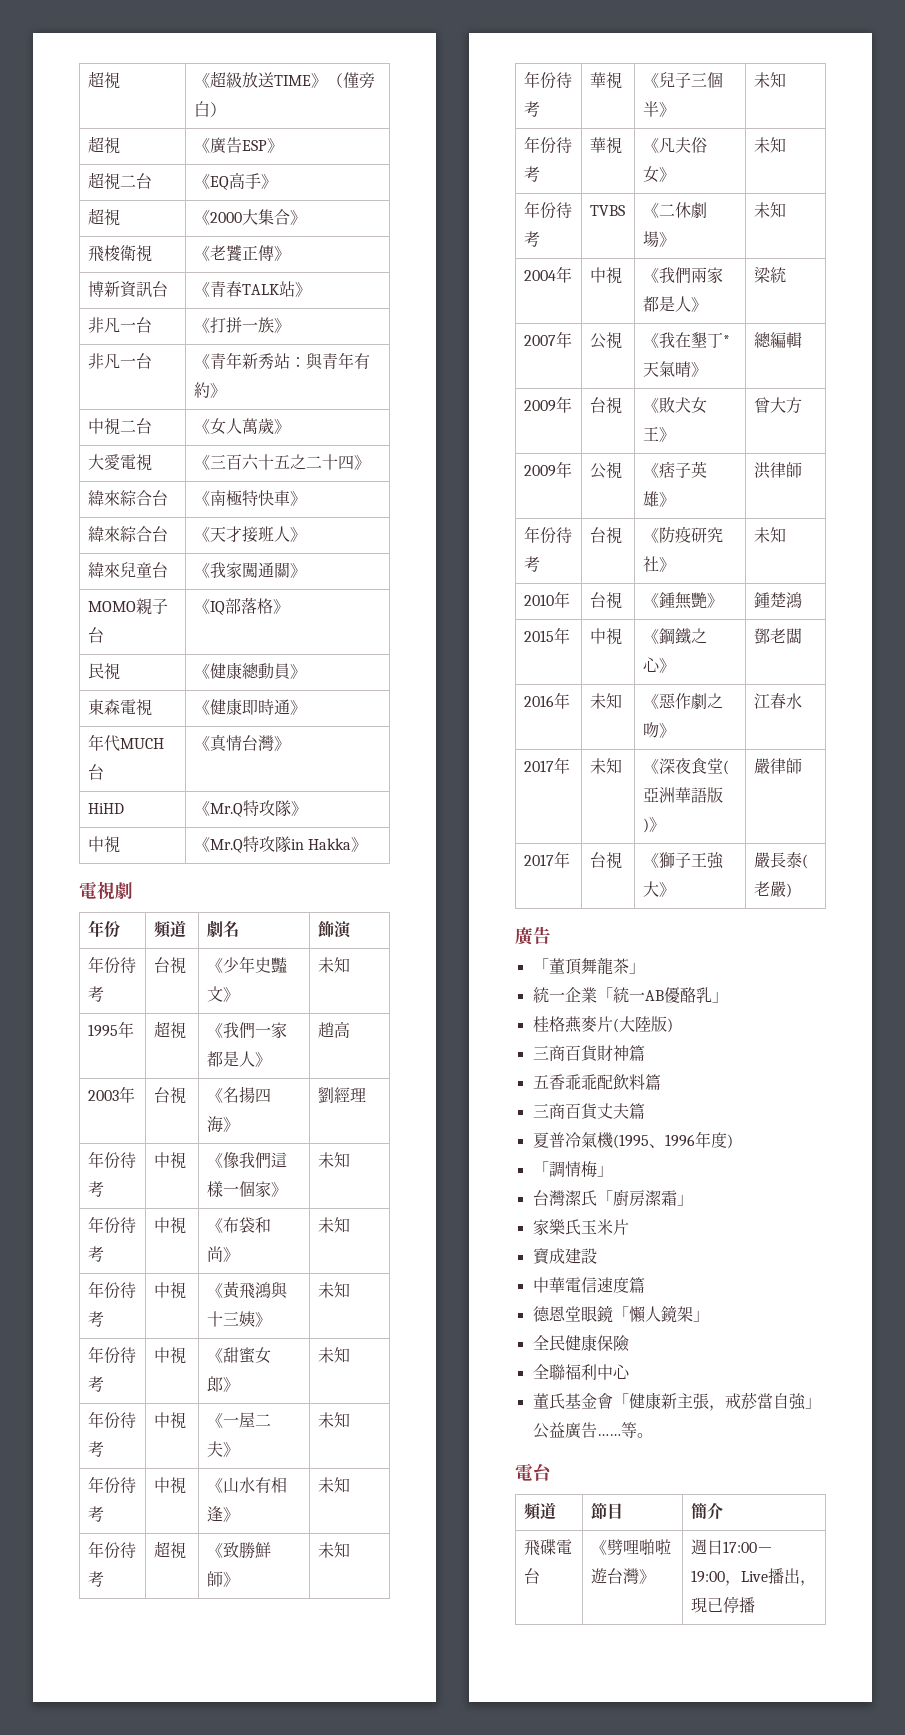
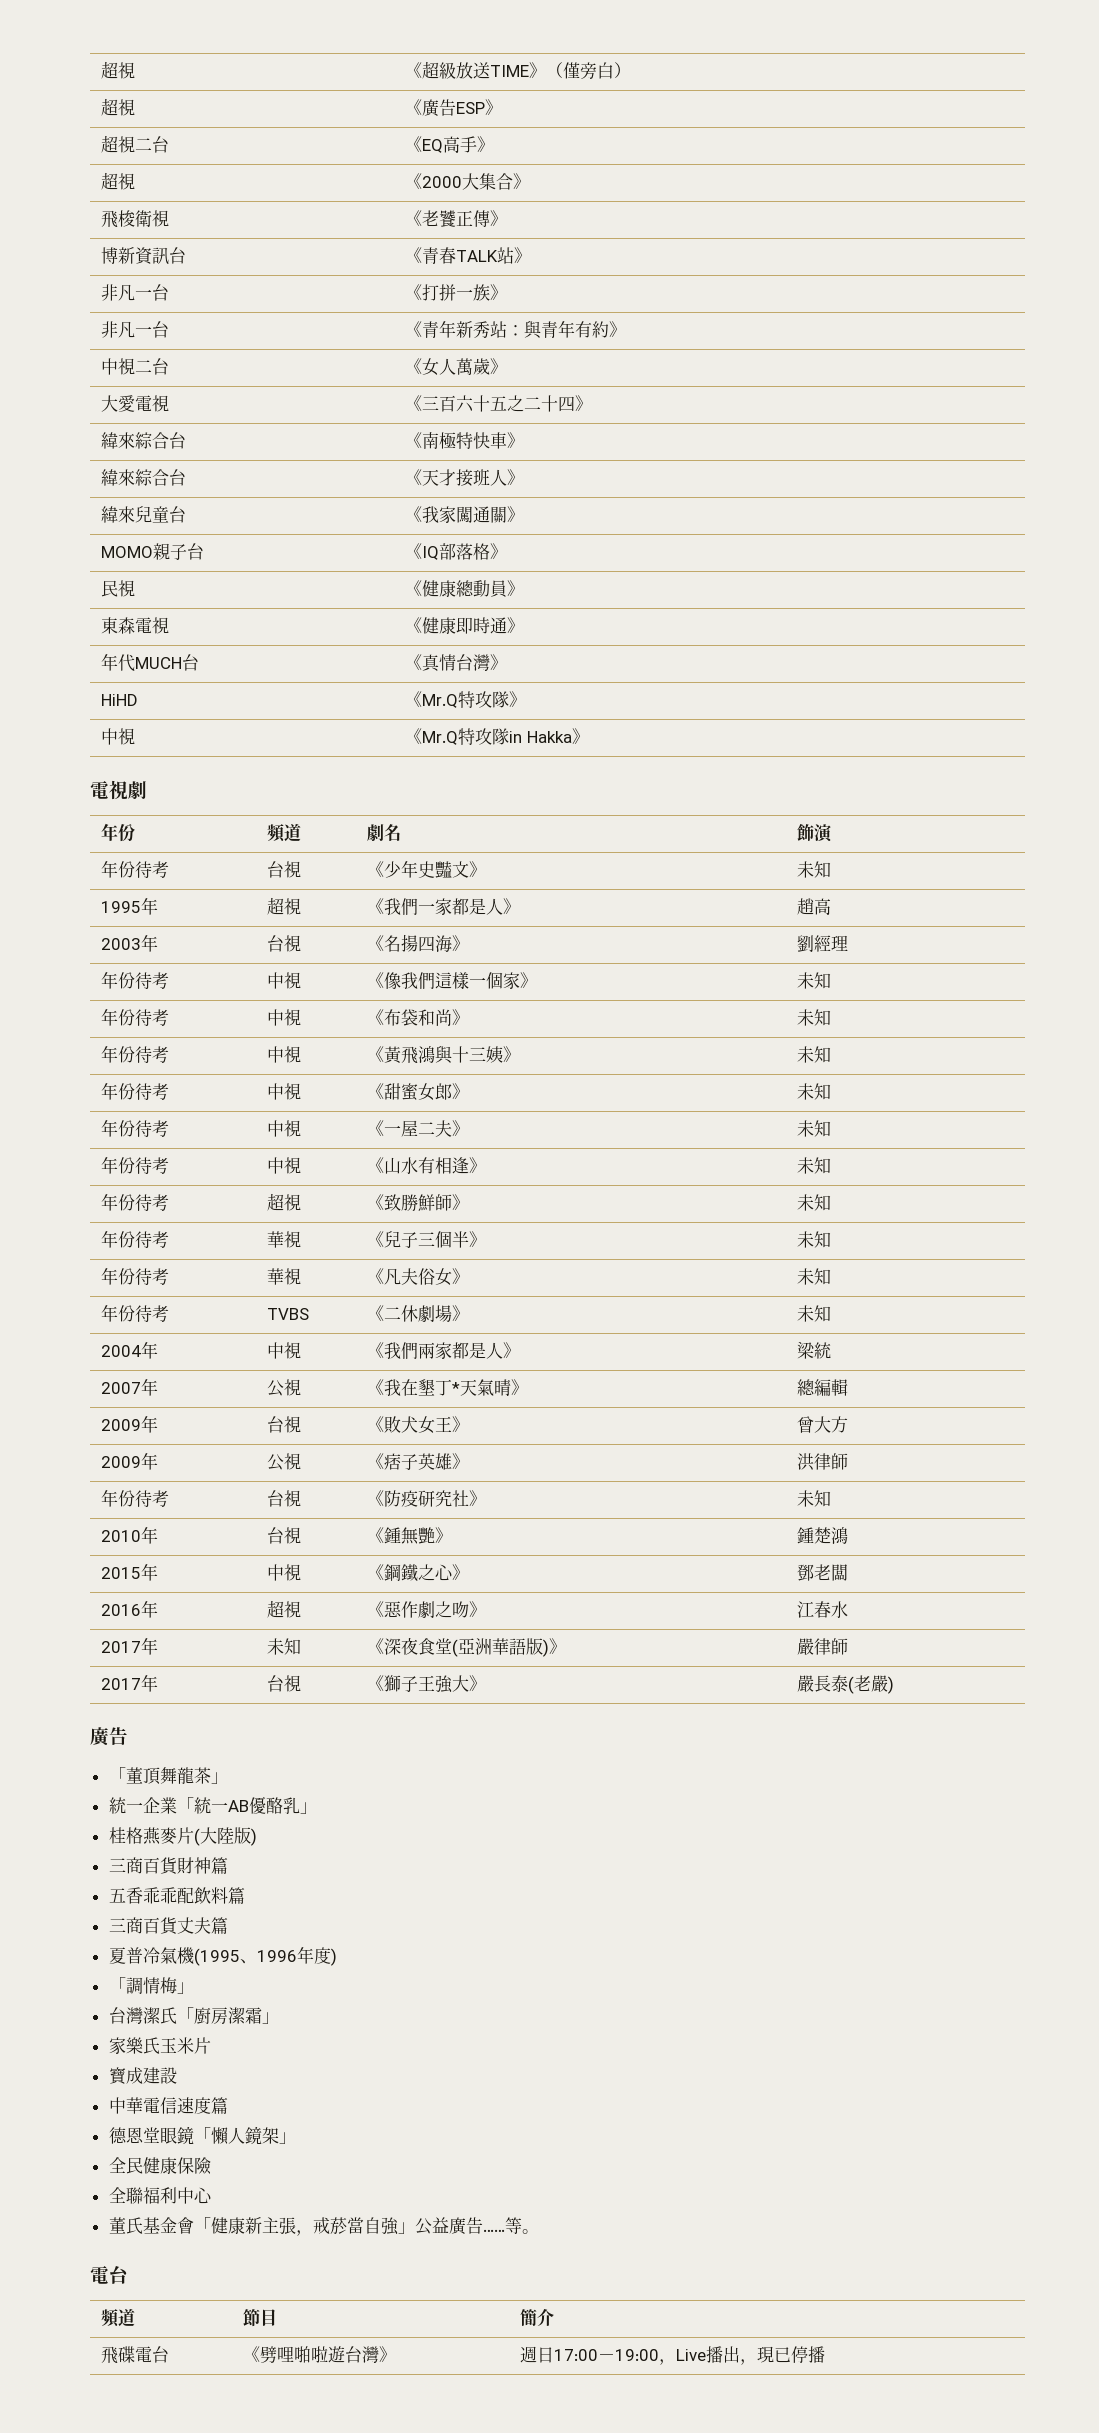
[589,693,622,709] 未知 -> [267,1600,302,1618] 超視

